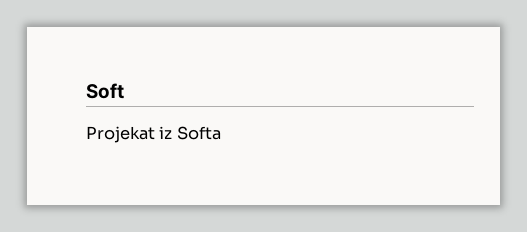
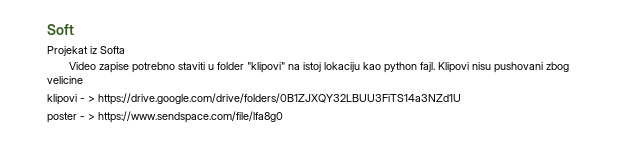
(221, 133) none -> [68,62,569,73] [47,76,83,84] [47,93,461,105] [47,111,283,123] // Video zapise potrebno staviti u folder "klipovi" na istoj lokaciju kao python fajl. Klipovi nisu pushovani zbog velicine // klipovi - > https://drive.google.com/drive/folders/0B1ZJXQY32LBUU3FiTS14a3NZd1U // poster - > https://www.sendspace.com/file/lfa8g0

